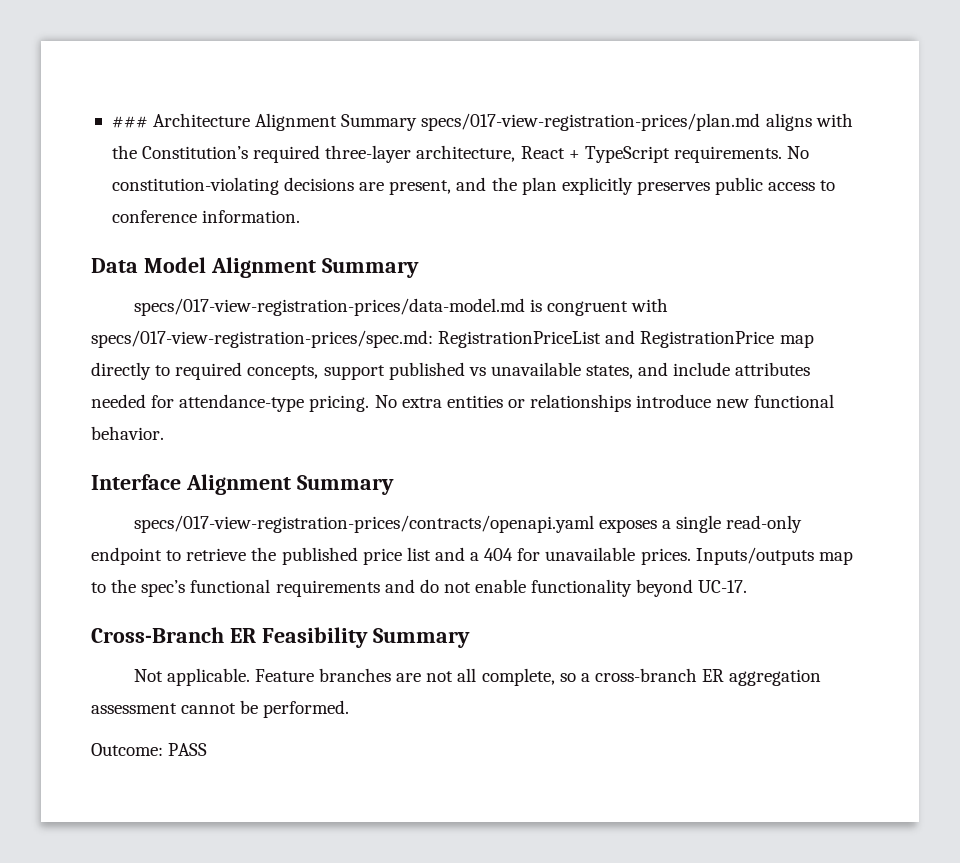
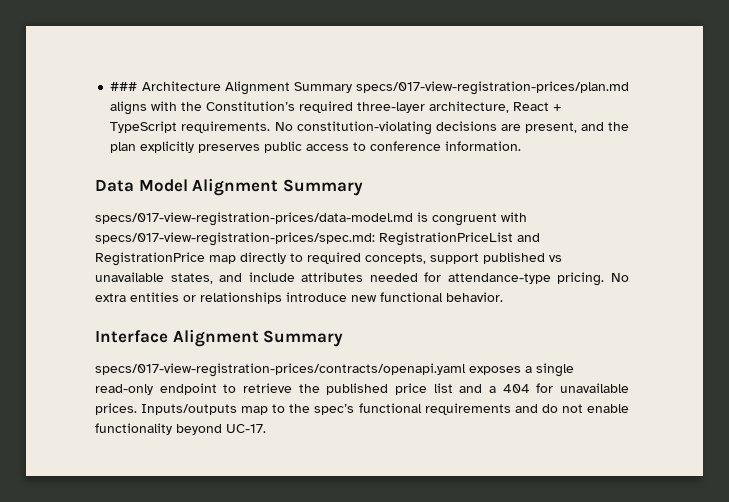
[91,627,470,648] [133,668,822,686] [91,700,350,718] [91,743,208,756] // Cross-Branch ER Feasibility Summary // Not applicable. Feature branches are not all complete, so a cross-branch ER aggregation assessment cannot be performed. // Outcome: PASS -> (266, 428) none

